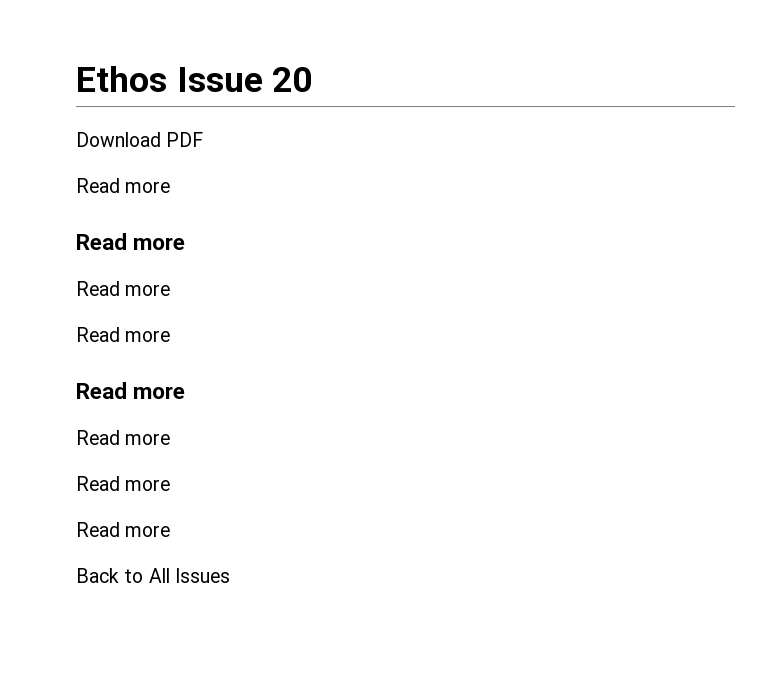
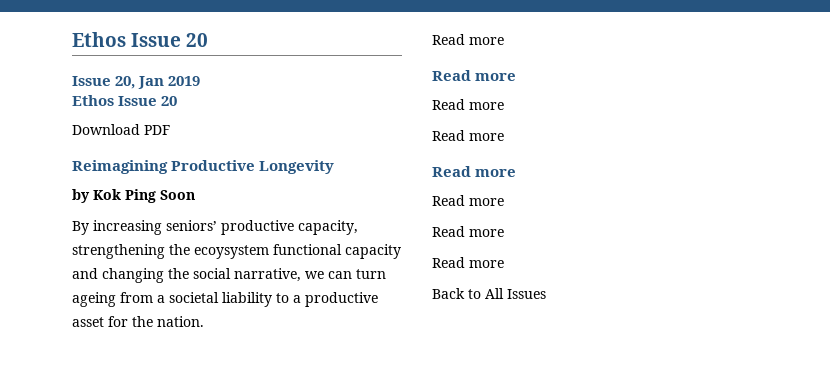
[76,66,313,92] [76,132,204,147] Ethos Issue 20 // Download PDF -> [72,32,209,47] [72,76,201,89] [72,95,178,106] [72,124,170,135] [72,160,335,174] [72,189,195,203] [72,220,358,235] [72,244,401,259] [72,268,386,283] [72,292,378,307] [72,316,204,327] Ethos Issue 20 // Issue 20, Jan 2019 // Ethos Issue 20 // Download PDF // Reimagining Productive Longevity // by Kok Ping Soon // By increasing seniors’ productive capacity, strengthening the ecoysystem functional capacity and changing the social narrative, we can turn ageing from a societal liability to a productive asset for the nation.

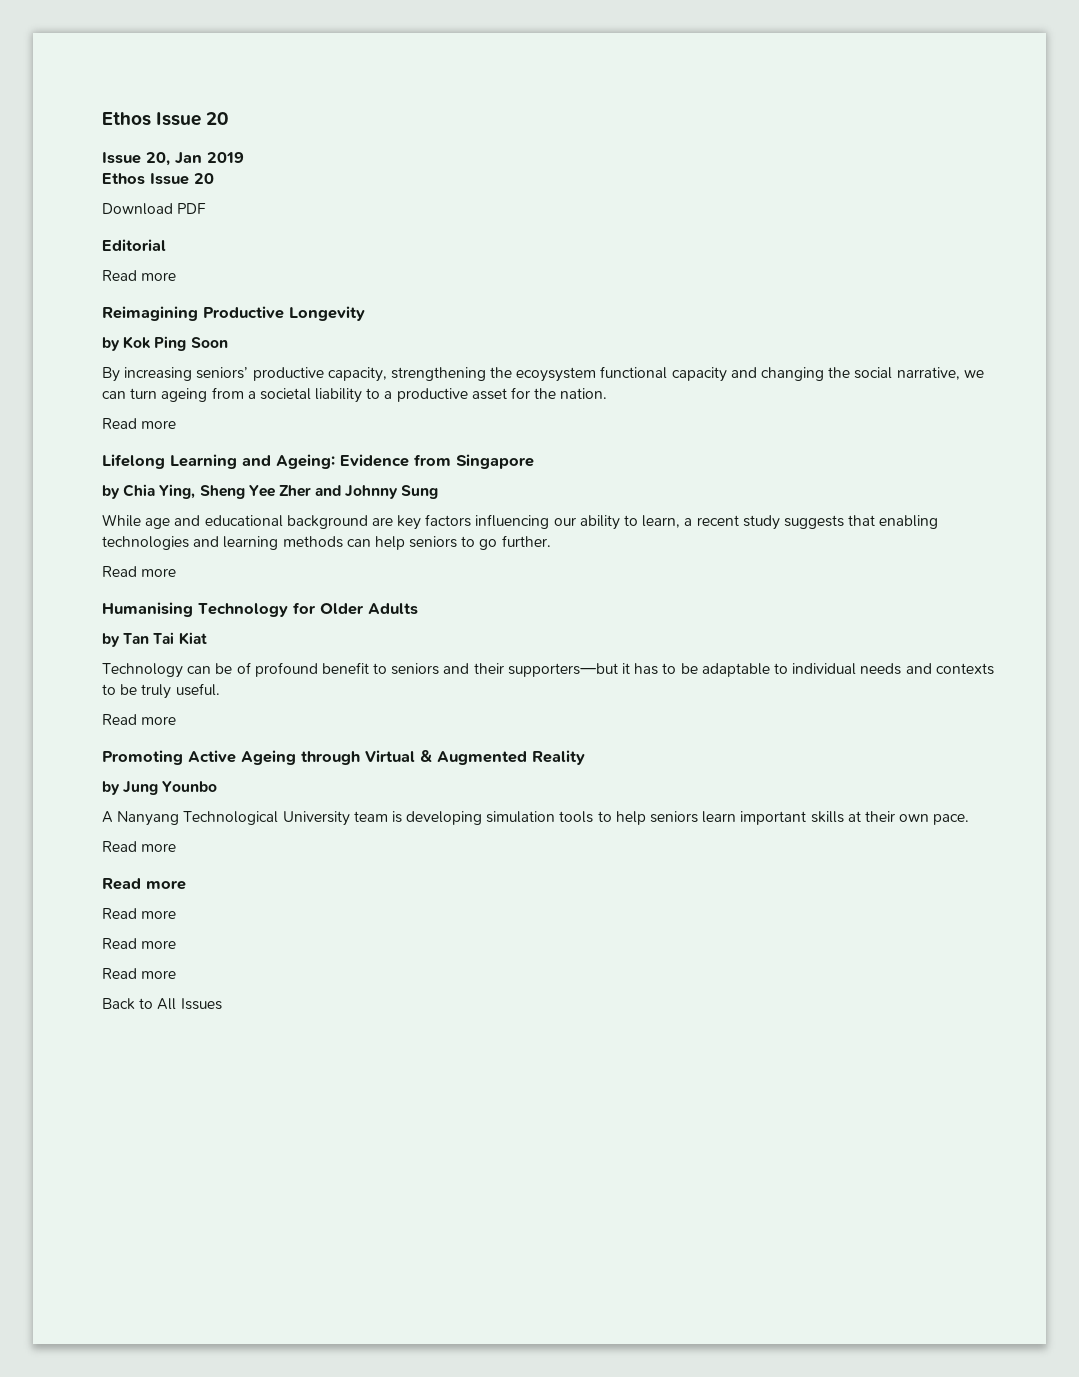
(170, 130) none -> [102,239,166,251] [102,270,177,281] // Editorial // Read more
[432,70,517,81] [432,99,504,110] Read more // Read more -> [102,454,534,469] [102,484,439,499] [102,514,939,530] [102,535,551,550] [102,566,177,577] [102,602,418,617] [102,632,207,647] [102,662,994,678] [102,683,220,699] [102,714,177,725] [102,750,585,765] [102,781,218,795] [102,811,970,826] Lifelong Learning and Ageing: Evidence from Singapore // by Chia Ying, Sheng Yee Zher and Johnny Sung // While age and educational background are key factors influencing our ability to learn, a recent study suggests that enabling technologies and learning methods can help seniors to go further. // Read more // Humanising Technology for Older Adults // by Tan Tai Kiat // Technology can be of profound benefit to seniors and their supporters—but it has to be adaptable to individual needs and contexts to be truly useful. // Read more // Promoting Active Ageing through Virtual & Augmented Reality // by Jung Younbo // A Nanyang Technological University team is developing simulation tools to help seniors learn important skills at their own pace.

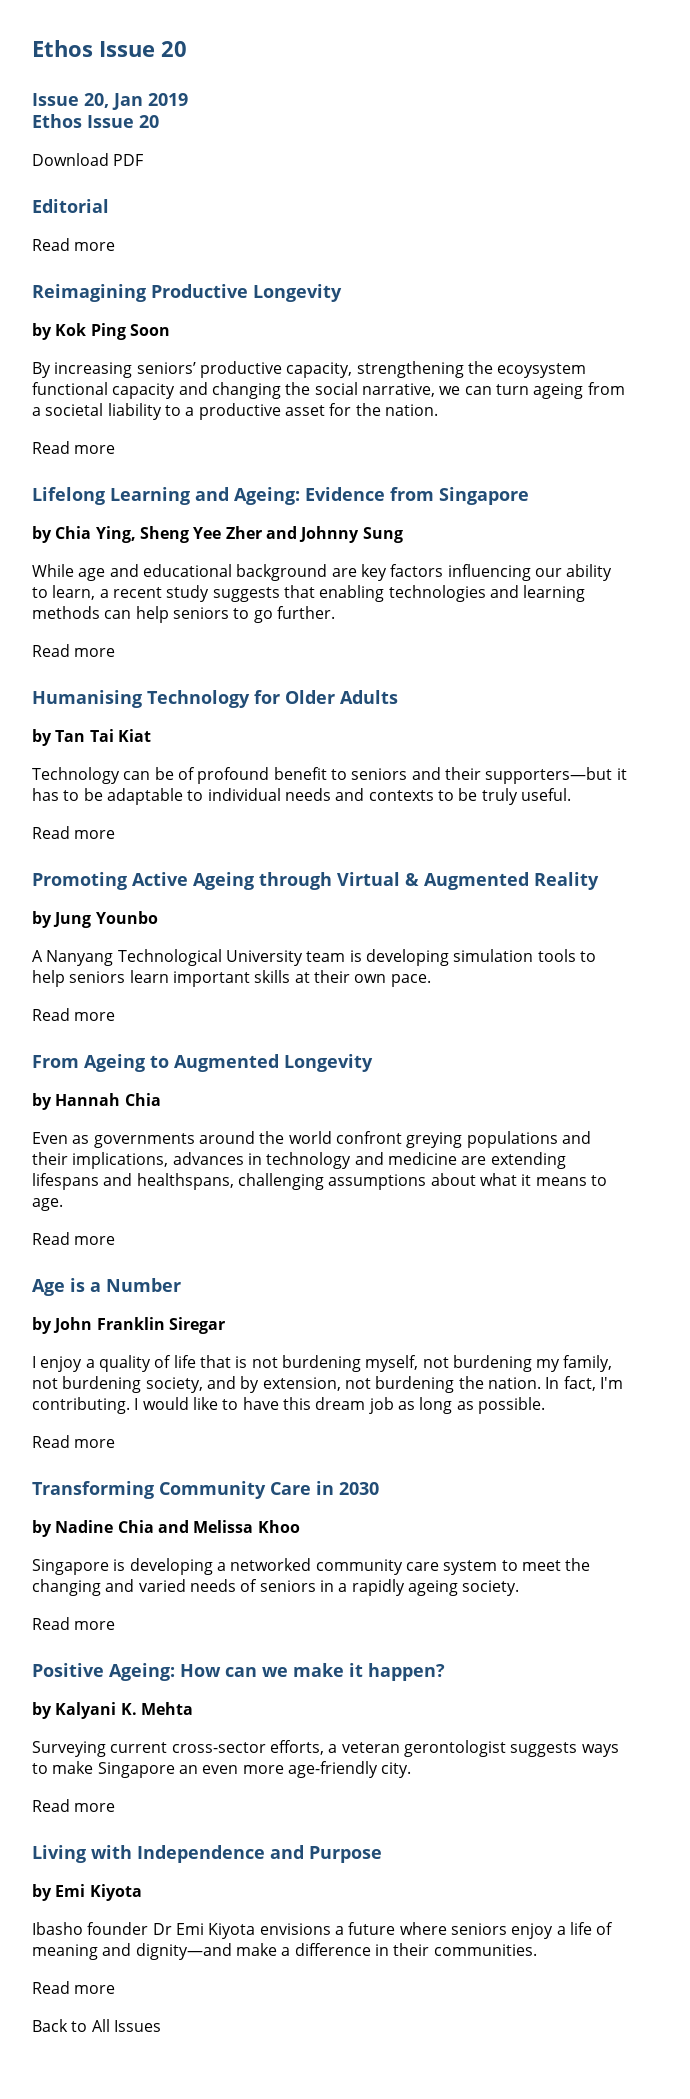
[102,878,186,890] [102,908,177,919] [102,938,177,949] Read more // Read more // Read more -> [32,1054,373,1072] [32,1093,161,1110] [32,1131,591,1148] [32,1152,566,1169] [32,1173,607,1190] [32,1198,63,1211] [32,1232,116,1245] [32,1278,181,1296] [32,1317,225,1334] [32,1355,613,1372] [32,1376,623,1393] [32,1397,545,1414] [32,1435,116,1448] [32,1481,379,1499] [32,1520,300,1537] [32,1558,591,1575] [32,1579,520,1596] [32,1617,116,1630] [32,1663,445,1681] [32,1702,193,1719] [32,1740,619,1757] [32,1761,412,1778] [32,1799,116,1812] [32,1845,382,1863] [32,1884,142,1901] [32,1922,614,1939] [32,1943,537,1960] From Ageing to Augmented Longevity // by Hannah Chia // Even as governments around the world confront greying populations and their implications, advances in technology and medicine are extending lifespans and healthspans, challenging assumptions about what it means to age. // Read more // Age is a Number // by John Franklin Siregar // I enjoy a quality of life that is not burdening myself, not burdening my family, not burdening society, and by extension, not burdening the nation. In fact, I'm contributing. I would like to have this dream job as long as possible. // Read more // Transforming Community Care in 2030 // by Nadine Chia and Melissa Khoo // Singapore is developing a networked community care system to meet the changing and varied needs of seniors in a rapidly ageing society. // Read more // Positive Ageing: How can we make it happen? // by Kalyani K. Mehta // Surveying current cross-sector efforts, a veteran gerontologist suggests ways to make Singapore an even more age-friendly city. // Read more // Living with Independence and Purpose // by Emi Kiyota // Ibasho founder Dr Emi Kiyota envisions a future where seniors enjoy a life of meaning and dignity—and make a difference in their communities.

